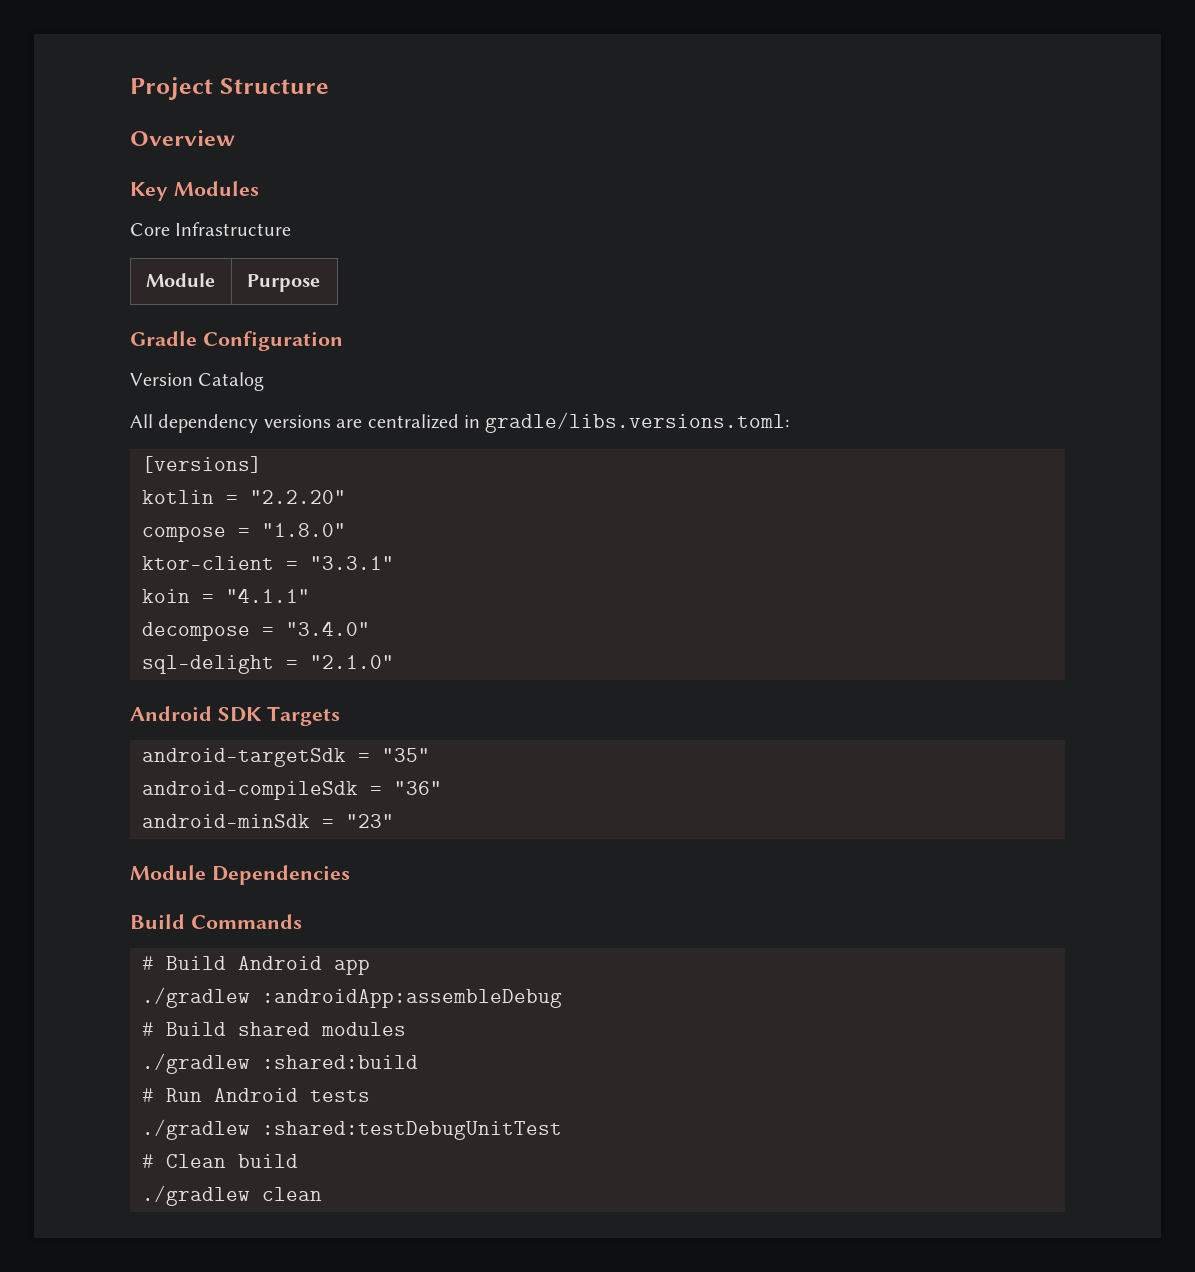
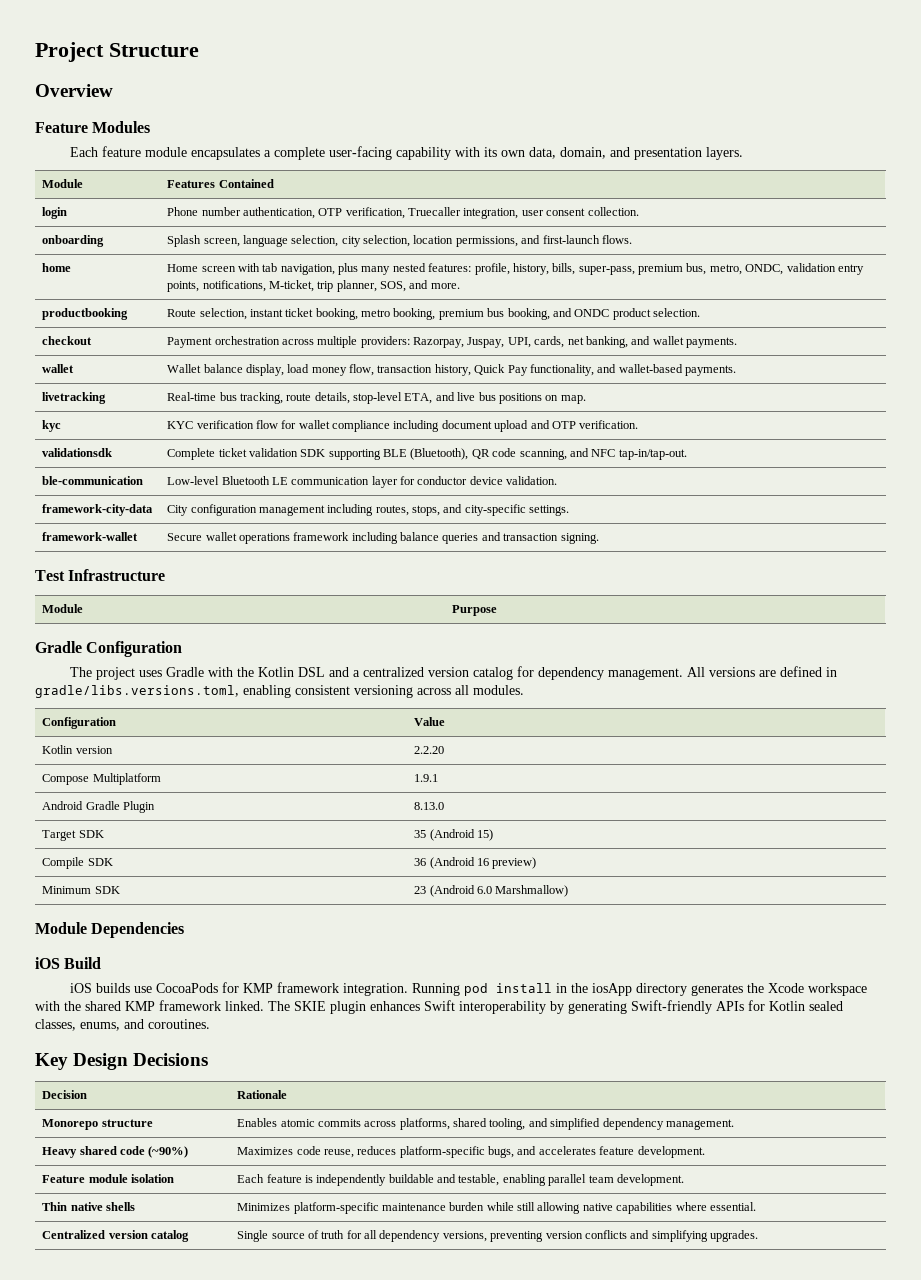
[130,182,168,201] Key -> [35,122,88,133] Feature
[130,223,170,236] Core -> [70,146,744,160] [42,179,84,188] [167,179,274,188] [42,207,68,219] [167,207,639,219] [42,235,105,247] [167,235,632,247] [42,263,72,272] [167,263,864,275] [167,280,460,292] [42,308,129,320] [167,308,701,320] [42,336,93,345] [167,336,738,348] [42,364,75,373] [167,364,737,376] [42,392,107,404] [167,392,586,404] [42,420,62,432] [167,420,639,432] [42,448,113,457] [167,448,687,460] [42,476,144,485] [167,476,558,488] [42,504,154,516] [167,504,570,516] [42,532,139,541] [167,532,599,544] [35,570,65,581] Each feature module encapsulates a complete user-facing capability with its own data, domain, and presentation layers. // Module | Features Contained // login | Phone number authentication, OTP verification, Truecaller integration, user consent collection. // onboarding | Splash screen, language selection, city selection, location permissions, and first-launch flows. // home | Home screen with tab navigation, plus many nested features: profile, history, bills, super-pass, premium bus, metro, ONDC, validation entry points, notifications, M-ticket, trip planner, SOS, and more. // productbooking | Route selection, instant ticket booking, metro booking, premium bus booking, and ONDC product selection. // checkout | Payment orchestration across multiple providers: Razorpay, Juspay, UPI, cards, net banking, and wallet payments. // wallet | Wallet balance display, load money flow, transaction history, Quick Pay functionality, and wallet-based payments. // livetracking | Real-time bus tracking, route details, stop-level ETA, and live bus positions on map. // kyc | KYC verification flow for wallet compliance including document upload and OTP verification. // validationsdk | Complete ticket validation SDK supporting BLE (Bluetooth), QR code scanning, and NFC tap-in/tap-out. // ble-communication | Low-level Bluetooth LE communication layer for conductor device validation. // framework-city-data | City configuration management including routes, stops, and city-specific settings. // framework-wallet | Secure wallet operations framework including balance queries and transaction signing. // Test
[130,372,265,391] [130,412,790,433] [142,456,262,473] [142,490,346,504] [142,523,346,542] [142,556,394,570] [142,588,310,603] [142,621,370,641] [142,655,394,674] [130,706,340,726] [142,748,430,767] [142,781,442,800] [142,814,394,828] Version Catalog // All dependency versions are centralized in gradle/libs.versions.toml: // [versions] // kotlin = "2.2.20" // compose = "1.8.0" // ktor-client = "3.3.1" // koin = "4.1.1" // decompose = "3.4.0" // sql-delight = "2.1.0" // Android SDK Targets // android-targetSdk = "35" // android-compileSdk = "36" // android-minSdk = "23" -> [70,666,838,680] [35,685,524,698] [42,717,117,729] [414,717,446,726] [42,745,113,754] [414,746,445,754] [42,773,161,785] [414,774,439,782] [42,801,155,813] [414,802,445,810] [42,830,104,841] [414,829,493,841] [42,857,113,869] [414,857,537,869] [42,886,120,894] [414,885,569,897] The project uses Gradle with the Kotlin DSL and a centralized version catalog for dependency management. All versions are defined in gradle/libs.versions.toml, enabling consistent versioning across all modules. // Configuration | Value // Kotlin version | 2.2.20 // Compose Multiplatform | 1.9.1 // Android Gradle Plugin | 8.13.0 // Target SDK | 35 (Android 15) // Compile SDK | 36 (Android 16 preview) // Minimum SDK | 23 (Android 6.0 Marshmallow)
[130,914,302,929] [142,956,370,975] [142,987,562,1008] [142,1022,406,1036] [142,1053,418,1074] [142,1088,370,1102] [142,1119,562,1140] [142,1154,298,1168] [142,1185,322,1206] Build Commands // # Build Android app // ./gradlew :androidApp:assembleDebug // # Build shared modules // ./gradlew :shared:build // # Run Android tests // ./gradlew :shared:testDebugUnitTest // # Clean build // ./gradlew clean -> [35,957,102,969] [70,982,868,996] [35,1000,843,1014] [35,1019,210,1031] [35,1053,209,1070] [42,1090,88,1099] [237,1090,288,1099] [42,1119,153,1130] [237,1118,734,1130] [42,1146,189,1158] [237,1146,705,1158] [42,1174,174,1183] [237,1174,684,1186] [42,1202,135,1211] [237,1202,756,1214] [42,1230,189,1242] [237,1230,759,1242] iOS Build // iOS builds use CocoaPods for KMP framework integration. Running pod install in the iosApp directory generates the Xcode workspace with the shared KMP framework linked. The SKIE plugin enhances Swift interoperability by generating Swift-friendly APIs for Kotlin sealed classes, enums, and coroutines. // Key Design Decisions // Decision | Rationale // Monorepo structure | Enables atomic commits across platforms, shared tooling, and simplified dependency management. // Heavy shared code (~90%) | Maximizes code reuse, reduces platform-specific bugs, and accelerates feature development. // Feature module isolation | Each feature is independently buildable and testable, enabling parallel team development. // Thin native shells | Minimizes platform-specific maintenance burden while still allowing native capabilities where essential. // Centralized version catalog | Single source of truth for all dependency versions, preventing version conflicts and simplifying upgrades.

